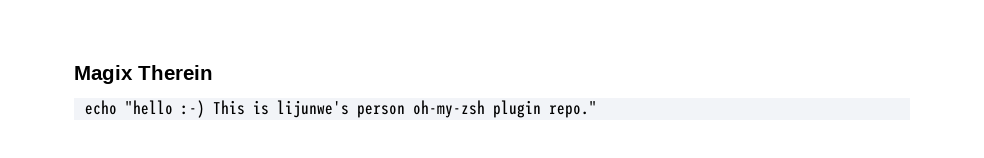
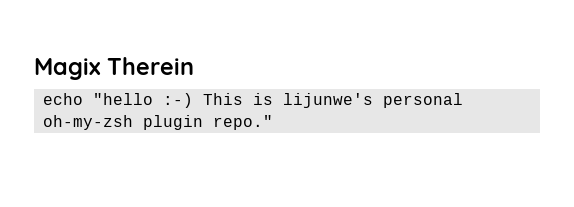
[356,105,405,118] person -> [383,93,463,108] personal

